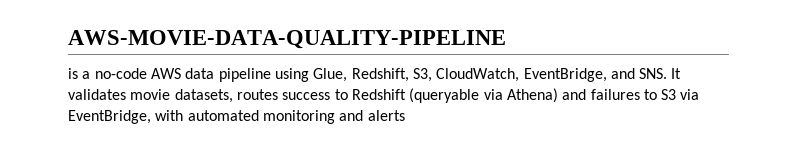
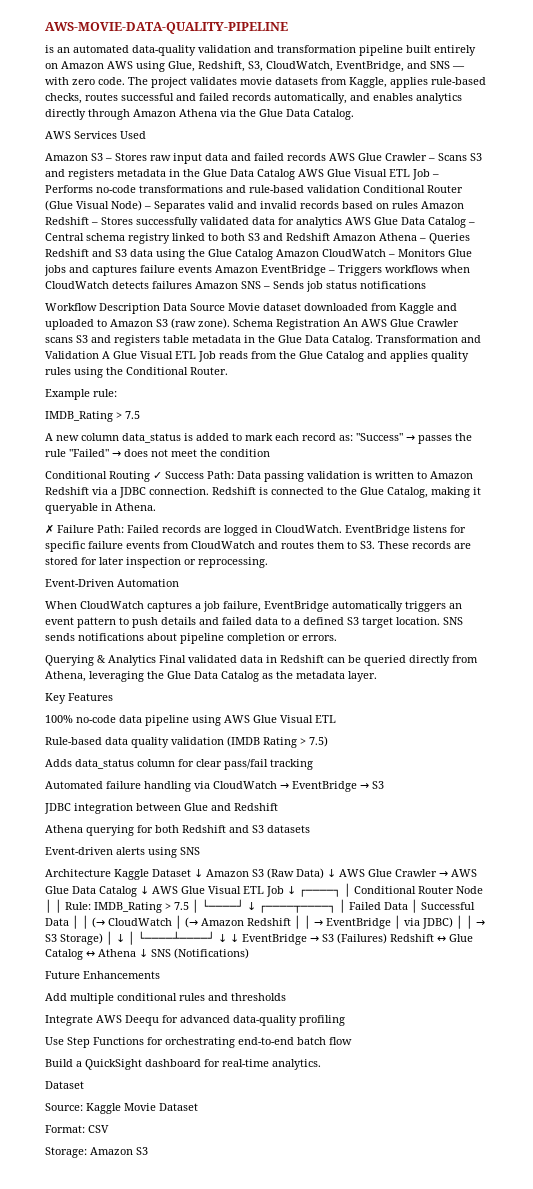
[82,68,271,82] a no-code AWS data pipeline -> [57,45,476,56] [45,61,133,69] an automated data-quality validation and transformation pipeline built entirely on Amazon AWS
[639,68,682,79] [68,88,700,103] [68,110,405,124] SNS. It validates movie datasets, routes success to Redshift (queryable via Athena) and failures to S3 via EventBridge, with automated monitoring and alerts -> [430,61,465,69] [45,77,486,88] [45,93,462,104] [45,109,354,120] [45,131,146,139] [45,153,482,164] [45,169,439,180] [45,185,463,193] [45,200,464,212] [45,217,475,228] [45,233,470,244] [45,249,472,260] [44,265,470,276] [45,281,426,292] [45,303,457,314] [45,318,459,330] [45,335,481,346] [45,351,469,362] [45,367,228,378] [45,389,117,400] [45,411,140,422] [45,433,472,444] [45,449,270,457] [45,471,473,482] [45,487,481,498] [45,503,156,514] [45,524,466,536] [45,541,471,552] [45,557,268,568] [45,579,179,587] [45,601,462,612] [45,617,463,628] [45,633,337,644] [45,655,478,666] [45,671,377,682] [45,693,113,704] [45,715,336,726] [45,736,328,748] [45,759,313,770] [45,781,384,792] [44,803,278,814] [45,825,310,836] [45,847,200,858] [45,868,477,880] [45,883,483,897] [45,899,475,913] [45,915,485,929] [45,931,473,945] [45,948,249,960] [45,971,160,979] [45,993,286,1004] [45,1015,345,1026] [45,1037,352,1048] [45,1059,321,1070] [45,1081,84,1089] [45,1103,198,1114] [45,1125,109,1133] [45,1147,148,1158] SNS — with zero code. The project validates movie datasets from Kaggle, applies rule-based checks, routes successful and failed records automatically, and enables analytics directly through Amazon Athena via the Glue Data Catalog. // AWS Services Used // Amazon S3 – Stores raw input data and failed records AWS Glue Crawler – Scans S3 and registers metadata in the Glue Data Catalog AWS Glue Visual ETL Job – Performs no-code transformations and rule-based validation Conditional Router (Glue Visual Node) – Separates valid and invalid records based on rules Amazon Redshift – Stores successfully validated data for analytics AWS Glue Data Catalog – Central schema registry linked to both S3 and Redshift Amazon Athena – Queries Redshift and S3 data using the Glue Catalog Amazon CloudWatch – Monitors Glue jobs and captures failure events Amazon EventBridge – Triggers workflows when CloudWatch detects failures Amazon SNS – Sends job status notifications // Workflow Description Data Source Movie dataset downloaded from Kaggle and uploaded to Amazon S3 (raw zone). Schema Registration An AWS Glue Crawler scans S3 and registers table metadata in the Glue Data Catalog. Transformation and Validation A Glue Visual ETL Job reads from the Glue Catalog and applies quality rules using the Conditional Router. // Example rule: // IMDB_Rating > 7.5 // A new column data_status is added to mark each record as: "Success" → passes the rule "Failed" → does not meet the condition // Conditional Routing ✓ Success Path: Data passing validation is written to Amazon Redshift via a JDBC connection. Redshift is connected to the Glue Catalog, making it queryable in Athena. // ✗ Failure Path: Failed records are logged in CloudWatch. EventBridge listens for specific failure events from CloudWatch and routes them to S3. These records are stored for later inspection or reprocessing. // Event-Driven Automation // When CloudWatch captures a job failure, EventBridge automatically triggers an event pattern to push details and failed data to a defined S3 target location. SNS sends notifications about pipeline completion or errors. // Querying & Analytics Final validated data in Redshift can be queried directly from Athena, leveraging the Glue Data Catalog as the metadata layer. // Key Features // 100% no-code data pipeline using AWS Glue Visual ETL // Rule-based data quality validation (IMDB Rating > 7.5) // Adds data_status column for clear pass/fail tracking // Automated failure handling via CloudWatch → EventBridge → S3 // JDBC integration between Glue and Redshift // Athena querying for both Redshift and S3 datasets // Event-driven alerts using SNS // Architecture Kaggle Dataset ↓ Amazon S3 (Raw Data) ↓ AWS Glue Crawler → AWS Glue Data Catalog ↓ AWS Glue Visual ETL Job ↓ ┌────┐ │ Conditional Router Node │ │ Rule: IMDB_Rating > 7.5 │ └────┘ ↓ ┌────┬────┐ │ Failed Data │ Successful Data │ │ (→ CloudWatch │ (→ Amazon Redshift │ │ → EventBridge │ via JDBC) │ │ → S3 Storage) │ ↓ │ └────┴────┘ ↓ ↓ EventBridge → S3 (Failures) Redshift ↔ Glue Catalog ↔ Athena ↓ SNS (Notifications) // Future Enhancements // Add multiple conditional rules and thresholds // Integrate AWS Deequ for advanced data-quality profiling // Use Step Functions for orchestrating end-to-end batch flow // Build a QuickSight dashboard for real-time analytics. // Dataset // Source: Kaggle Movie Dataset // Format: CSV // Storage: Amazon S3

